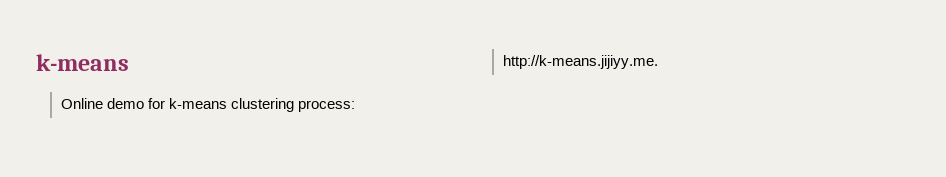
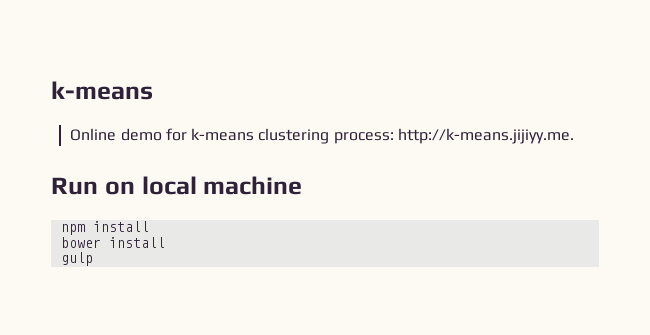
(658, 62) none -> [51,176,303,195] [60,221,149,235] [60,237,165,248] [60,252,93,266] // Run on local machine // npm install // bower install // gulp

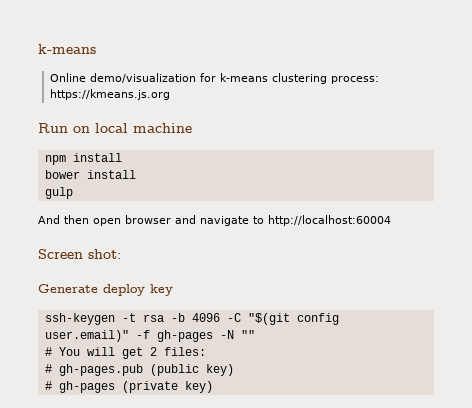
[120,128,162,141] demo -> [90,73,197,83] demo/visualization
[398,128,575,144] http://k-means.jijiyy.me. -> [50,89,171,100] https://kmeans.js.org
(93, 259) none -> [38,215,391,226] [38,249,121,259] [38,284,173,296] [44,313,339,325] [44,330,255,342] [44,347,206,359] [44,364,234,376] [44,381,213,393] // And then open browser and navigate to http://localhost:60004 // Screen shot: // Generate deploy key // ssh-keygen -t rsa -b 4096 -C "$(git config user.email)" -f gh-pages -N "" // # You will get 2 files: // # gh-pages.pub (public key) // # gh-pages (private key)

